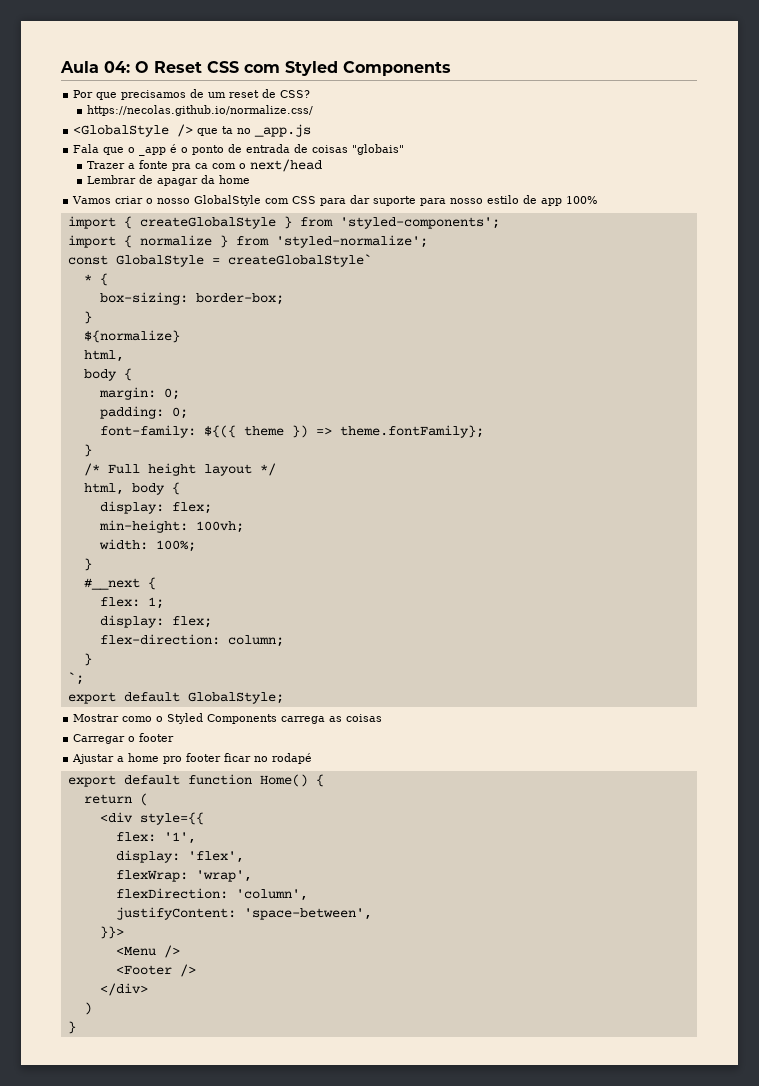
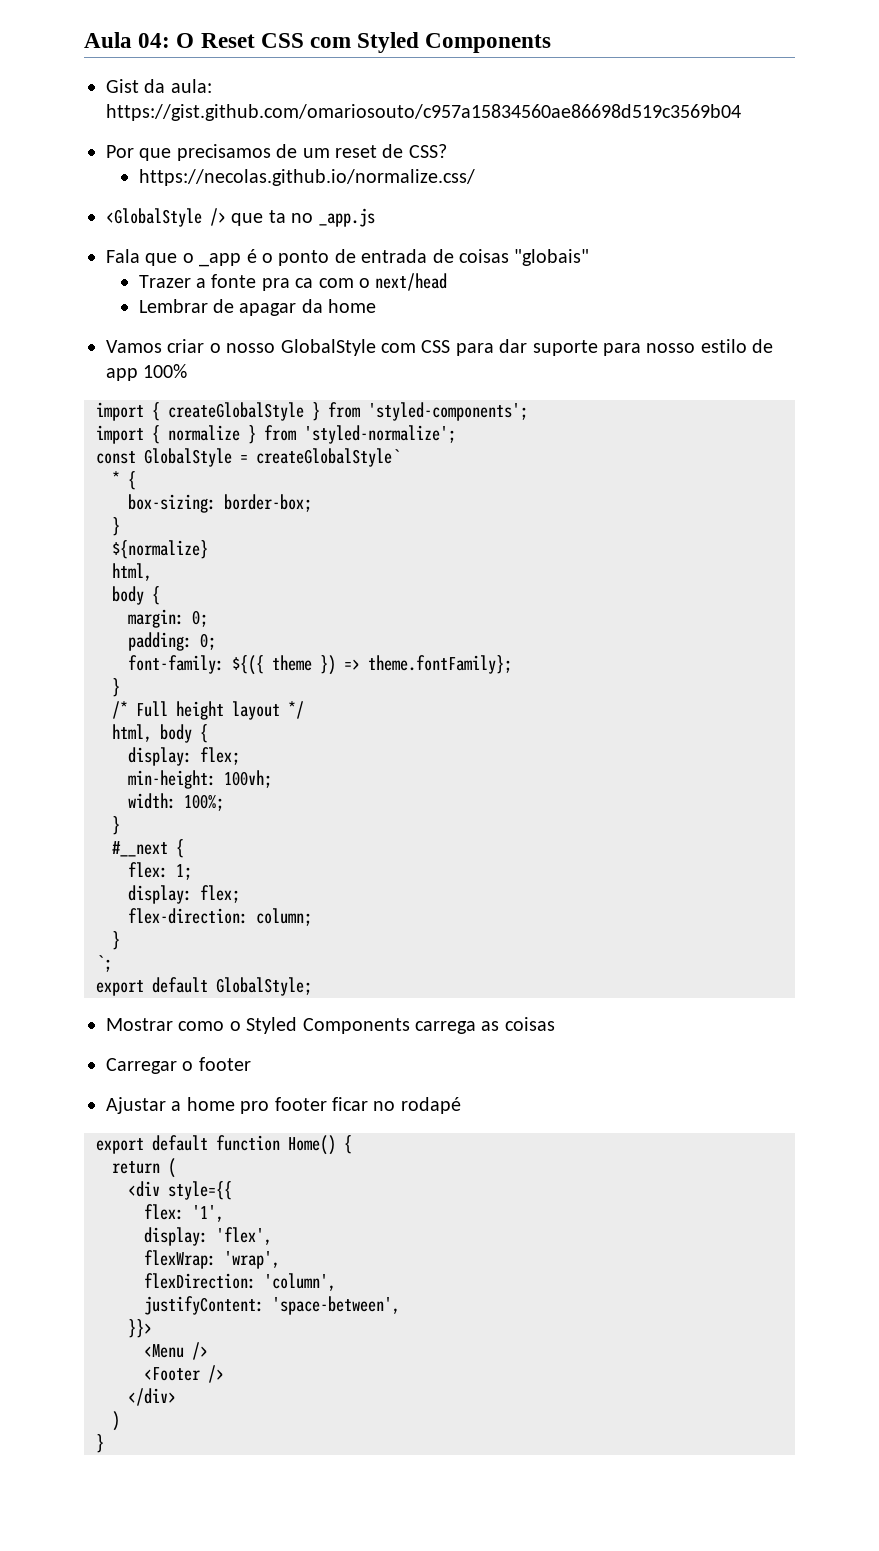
(451, 68) none -> [106,79,212,93] [106,104,741,121] // Gist da aula: https://gist.github.com/omariosouto/c957a15834560ae86698d519c3569b04

